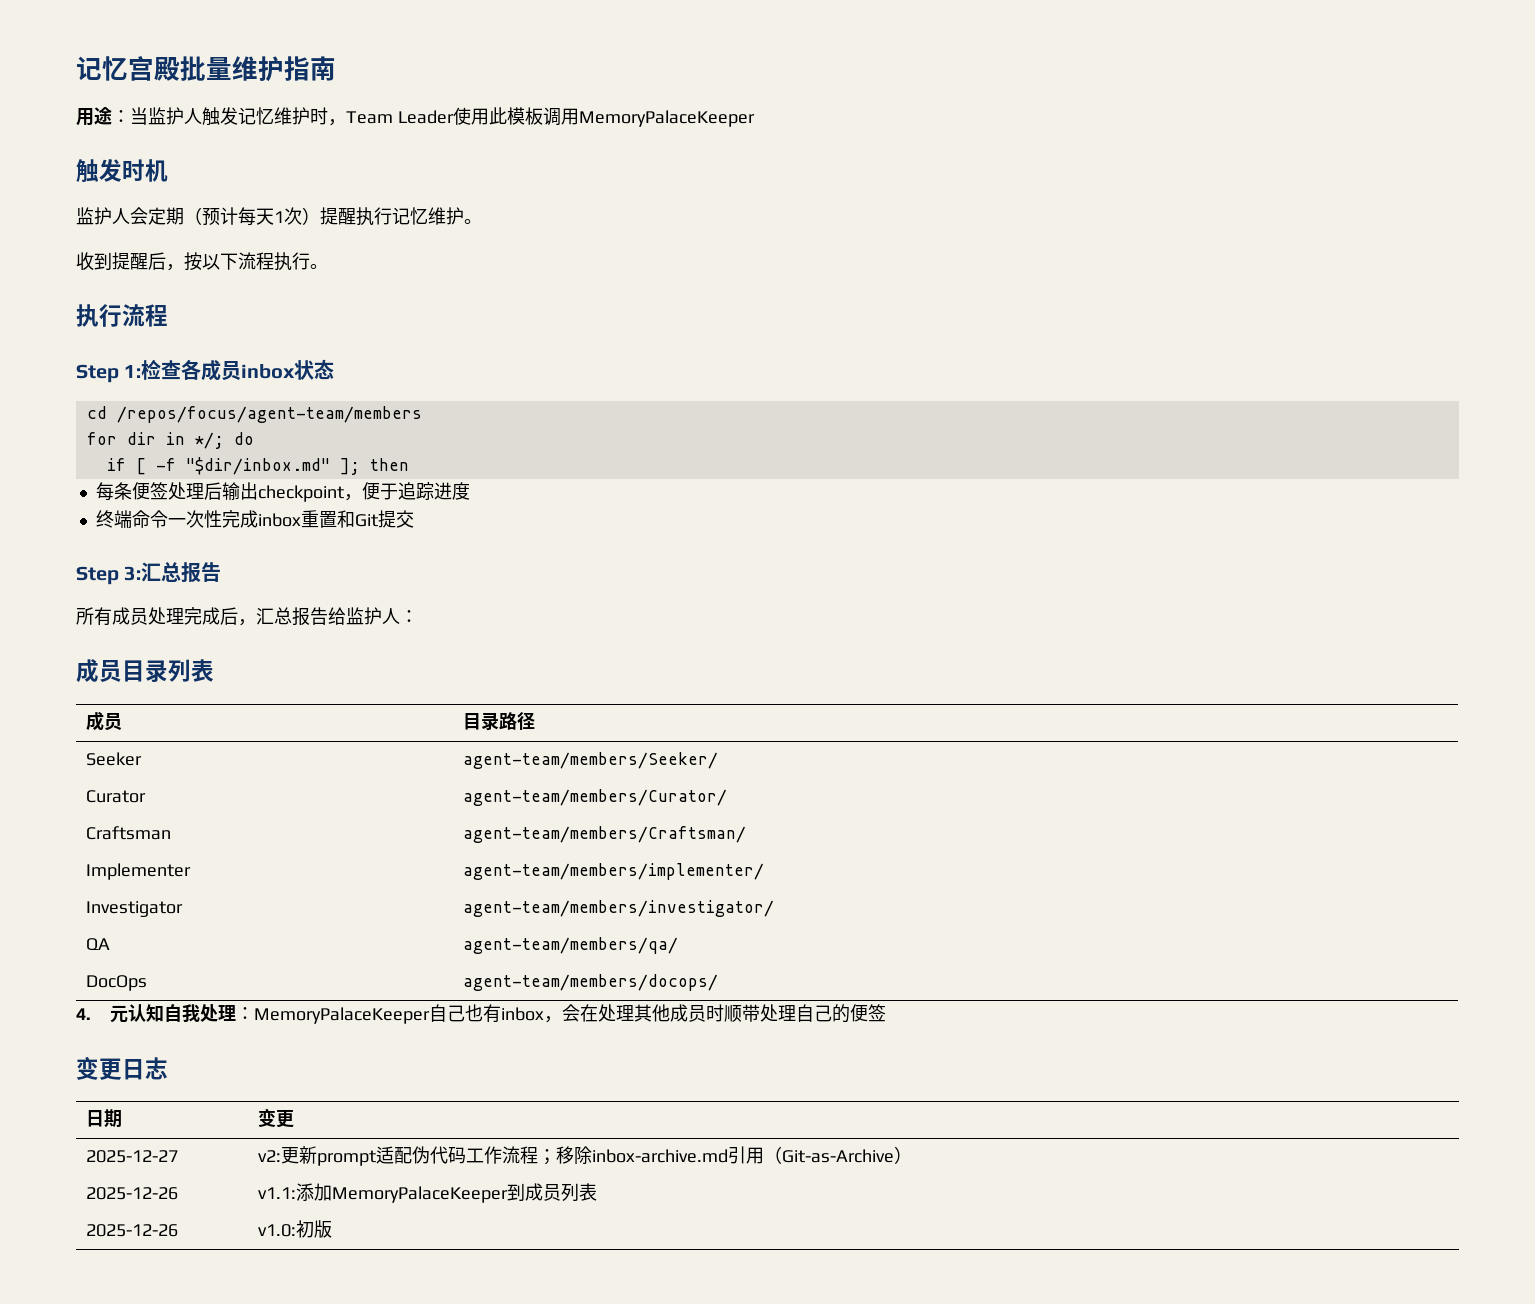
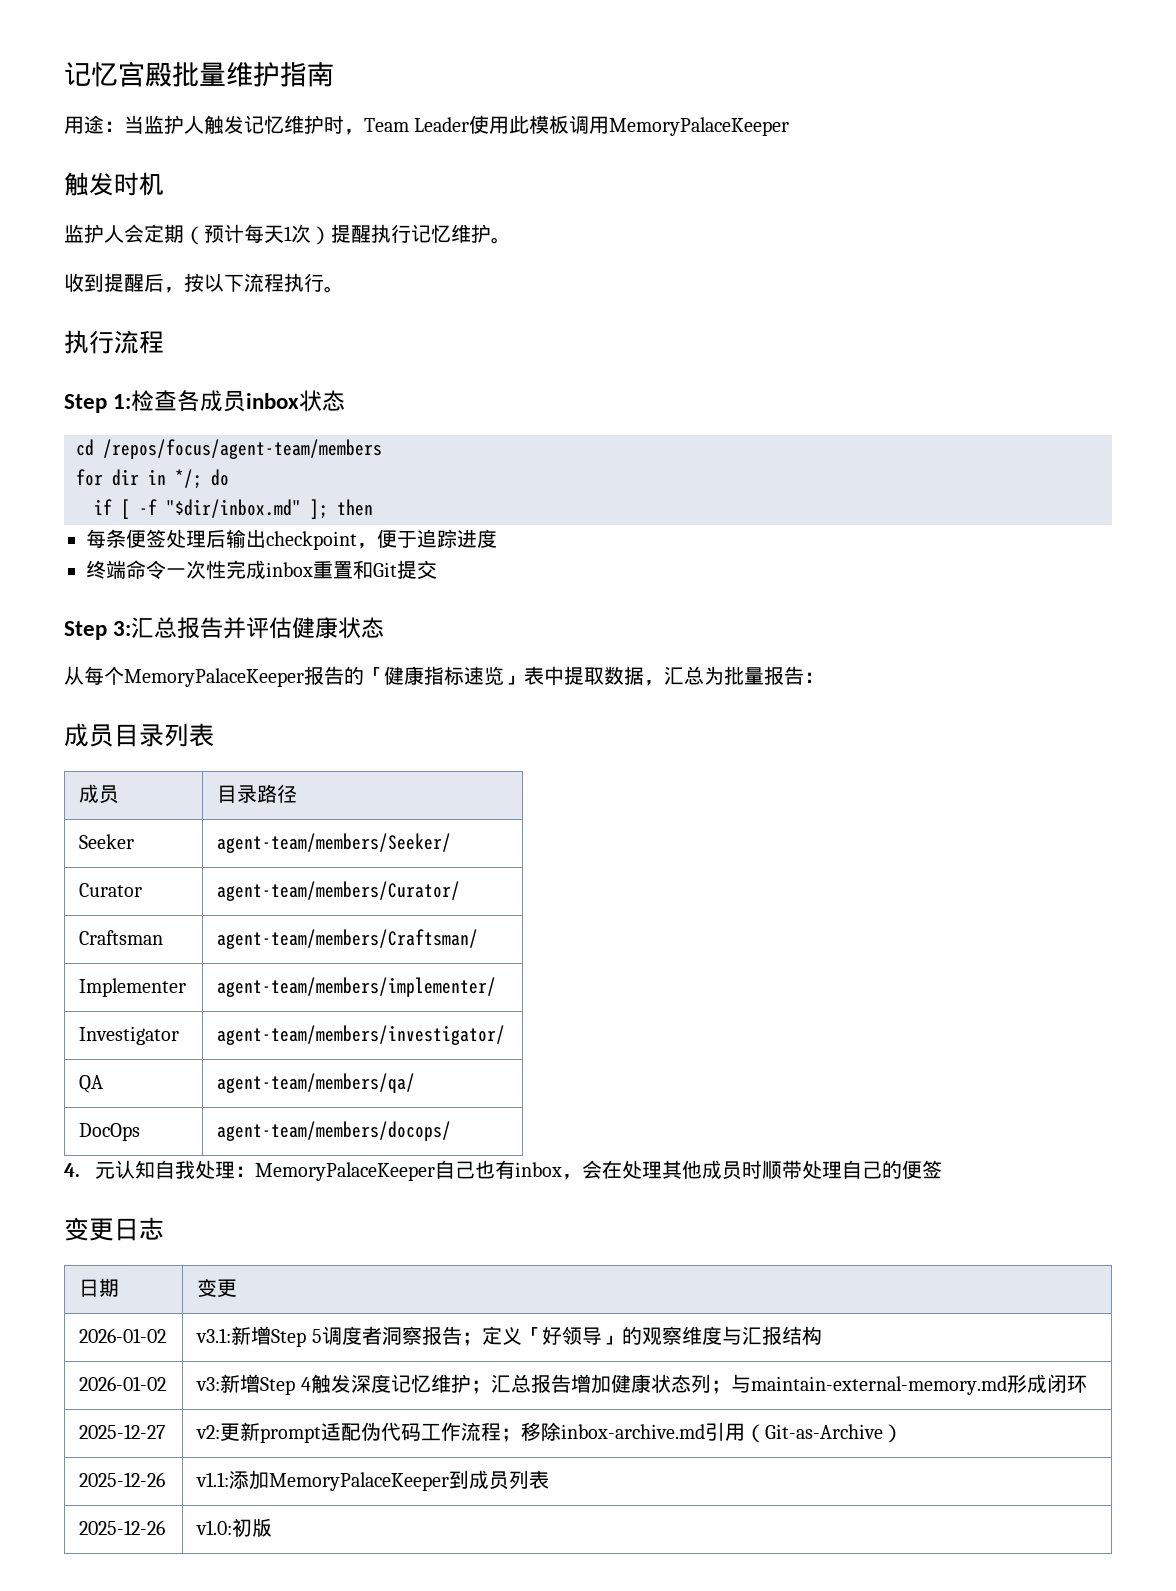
[76,607,400,626] // 所有成员处理完成后，汇总报告给监护人 -> [223,617,385,639] [64,666,804,687] 并评估健康状态 // 从每个MemoryPalaceKeeper报告的「健康指标速览」表中提取数据，汇总为批量报告
(294, 1119) none -> [79,1328,167,1343] [196,1326,822,1347] [79,1376,167,1391] [196,1374,1087,1395] // 2026-01-02 | v3.1:新增Step 5调度者洞察报告；定义「好领导」的观察维度与汇报结构 // 2026-01-02 | v3:新增Step 4触发深度记忆维护；汇总报告增加健康状态列；与maintain-external-memory.md形成闭环

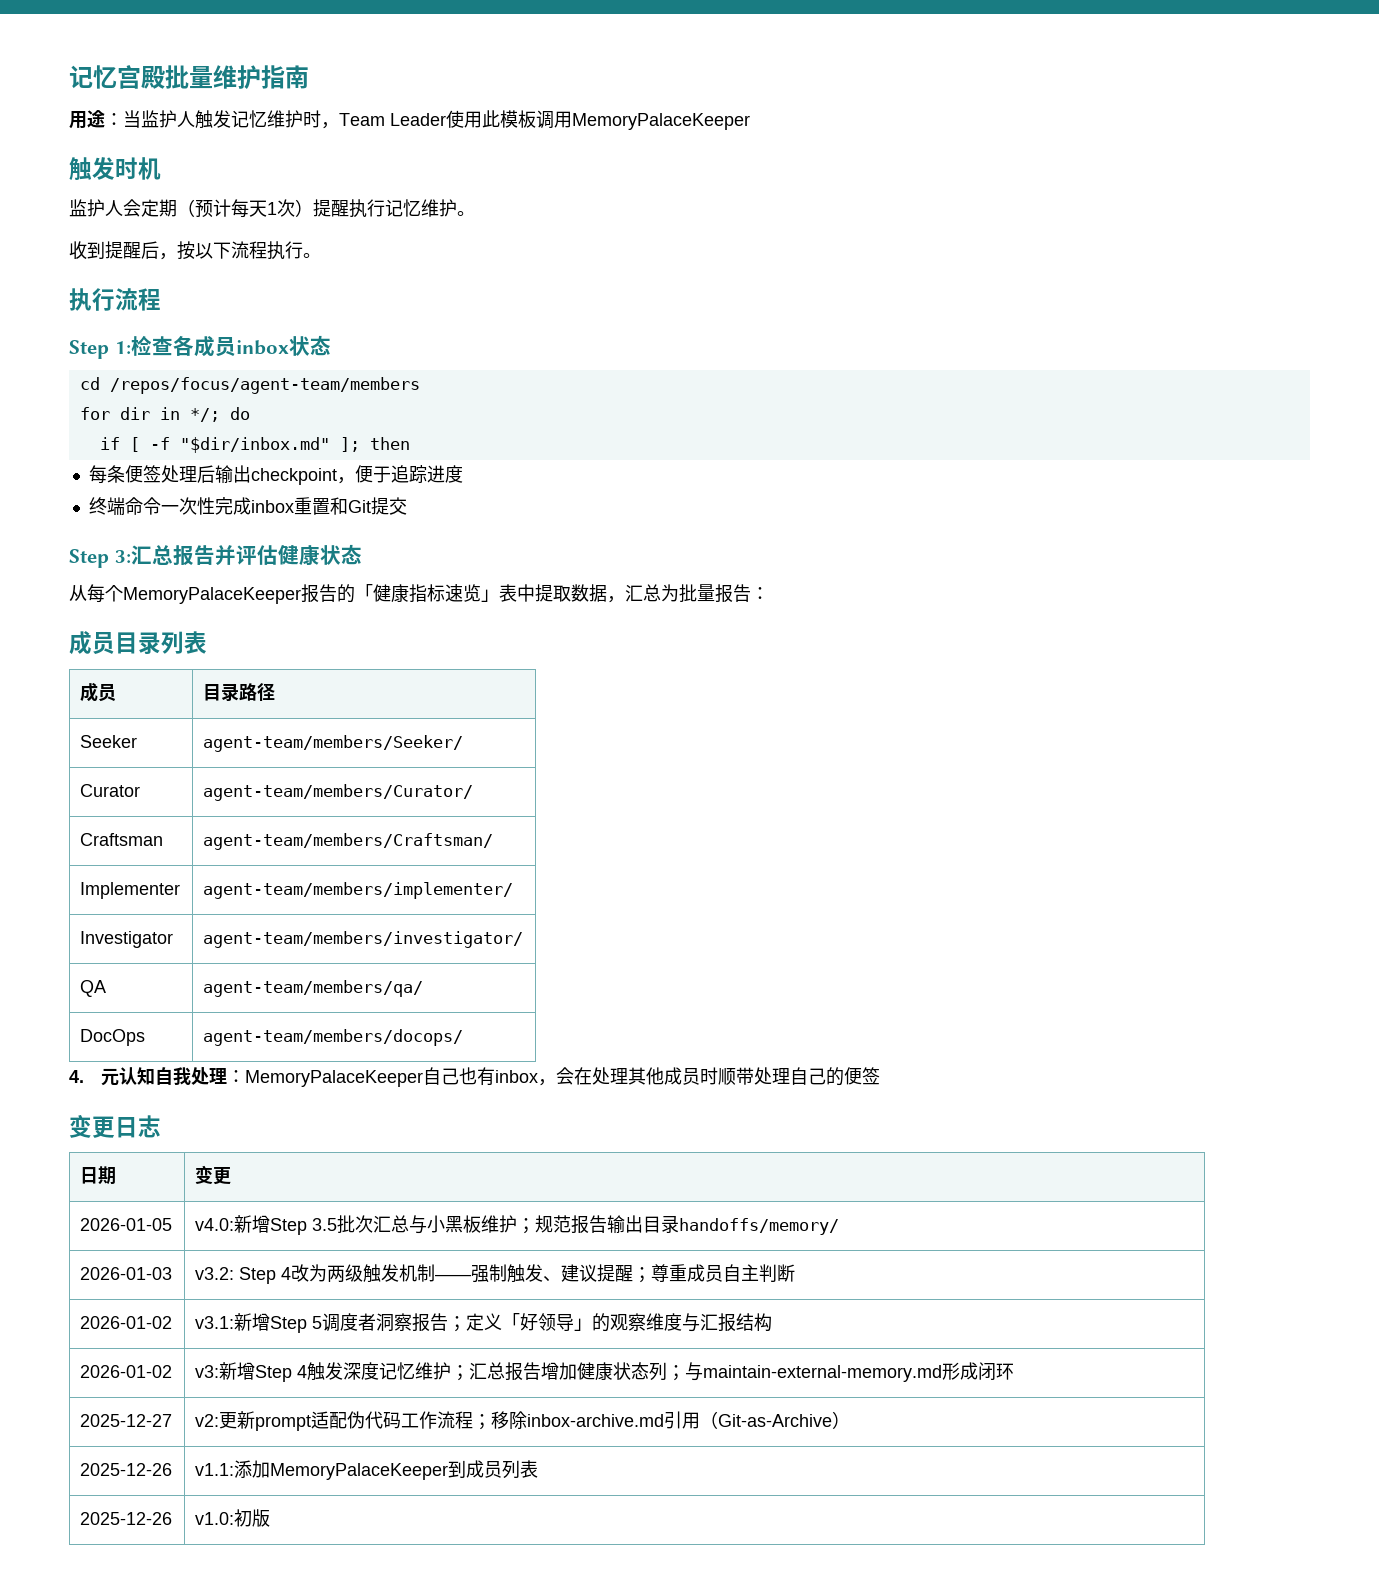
(238, 1288) none -> [80,1218,173,1231] [195,1215,840,1235] [80,1267,173,1280] [195,1264,796,1284] // 2026-01-05 | v4.0:新增Step 3.5批次汇总与小黑板维护；规范报告输出目录handoffs/memory/ // 2026-01-03 | v3.2: Step 4改为两级触发机制——强制触发、建议提醒；尊重成员自主判断

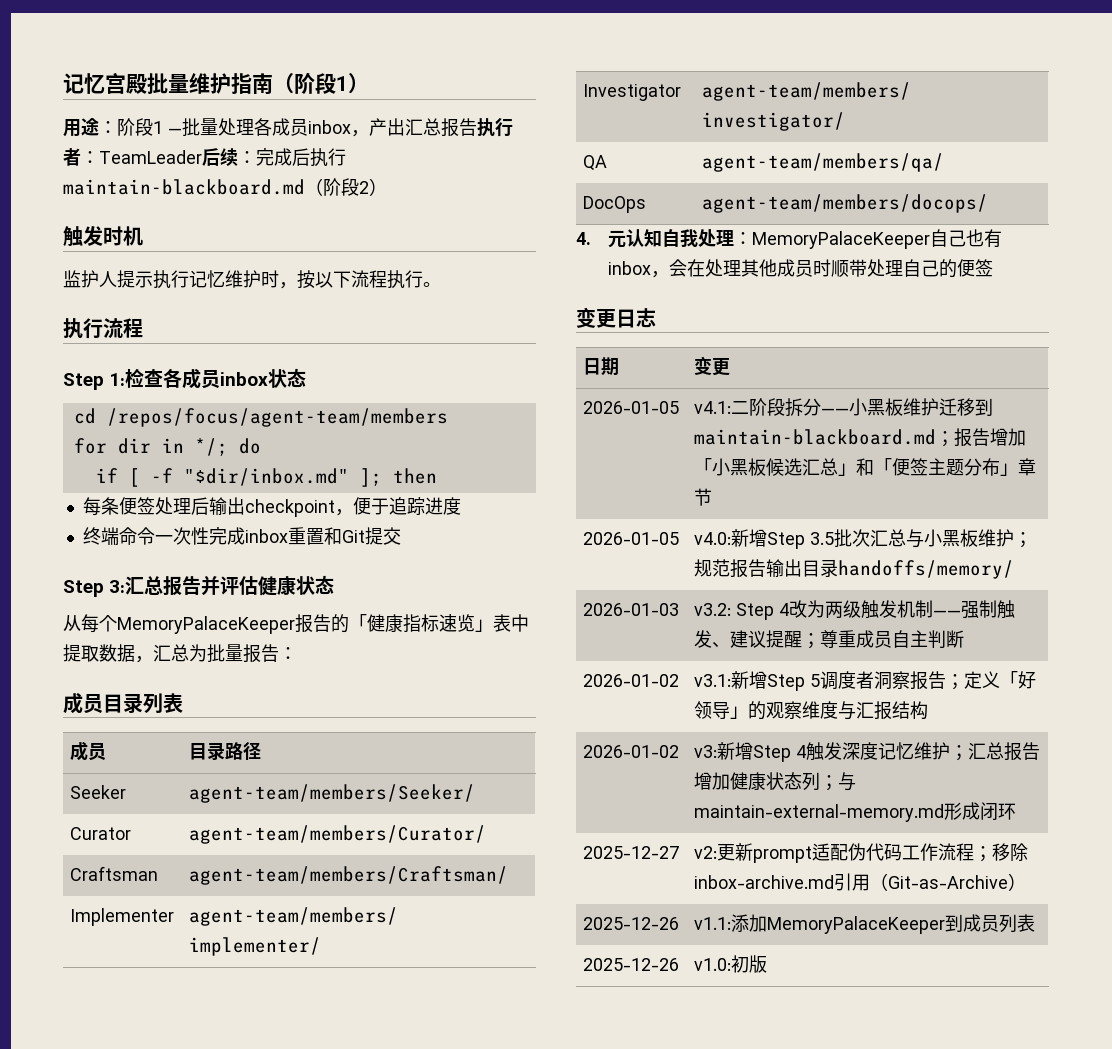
(309, 77) none -> [273,72,369,94] （阶段1）
[123,110,750,130] [69,157,161,180] [69,199,475,218] [69,241,159,260] 当监护人触发记忆维护时，Team Leader使用此模板调用MemoryPalaceKeeper // 触发时机 // 监护人会定期（预计每天1次）提醒执行记忆维护。 // 收到提醒后 -> [117,118,513,137] [63,148,346,167] [63,178,387,196] [63,226,143,246] [63,270,279,289] 阶段1 —批量处理各成员inbox，产出汇总报告执行者：TeamLeader后续：完成后执行maintain-blackboard.md（阶段2） // 触发时机 // 监护人提示执行记忆维护时
(232, 1176) none -> [583,401,680,414] [694,398,994,417] [694,428,1027,447] [694,458,1037,476] [694,488,713,506] // 2026-01-05 | v4.1:二阶段拆分——小黑板维护迁移到maintain-blackboard.md；报告增加「小黑板候选汇总」和「便签主题分布」章节

